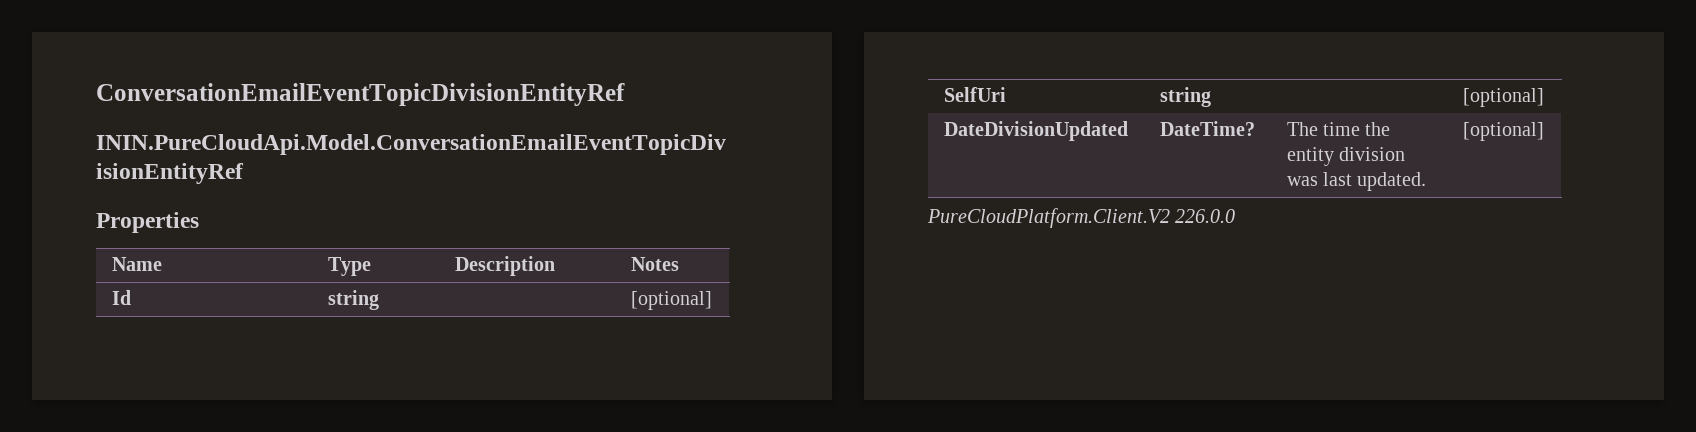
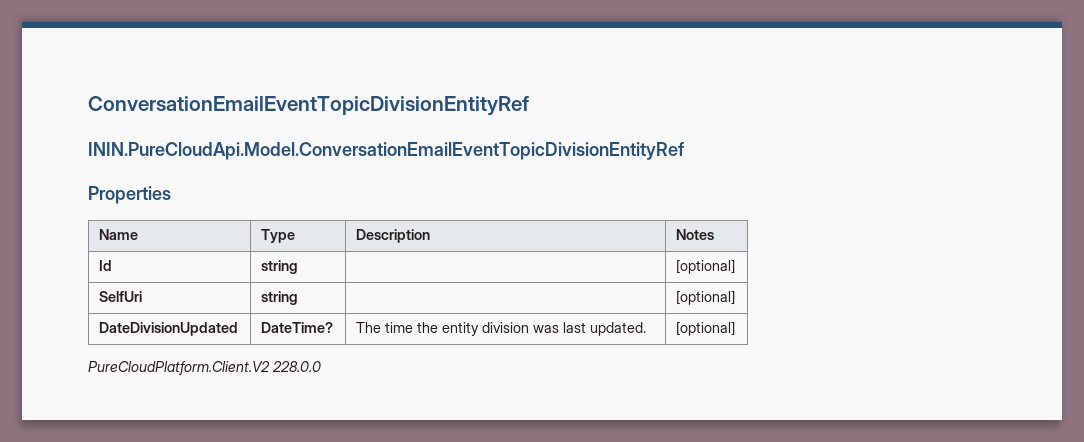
[1175,209,1236,223] 226.0.0 -> [272,361,322,372] 228.0.0

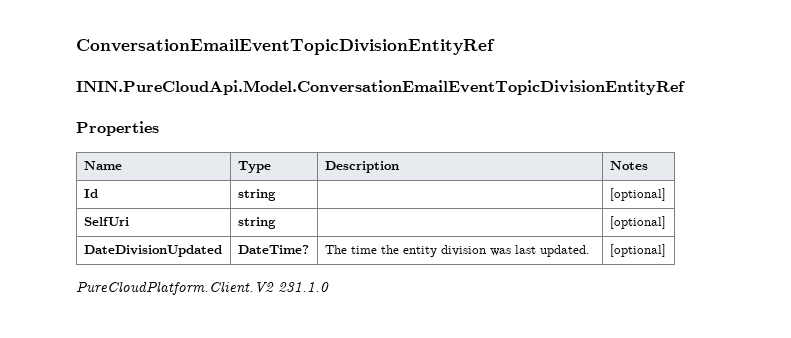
[272,361,322,372] 228.0.0 -> [278,282,329,292] 231.1.0

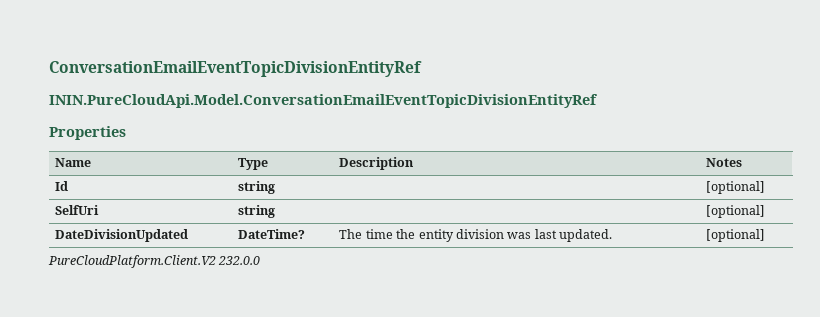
[278,282,329,292] 231.1.0 -> [218,256,261,265] 232.0.0

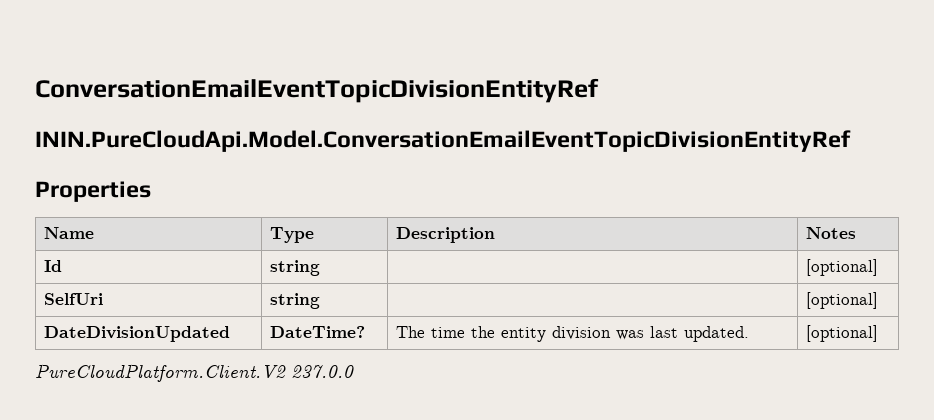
[218,256,261,265] 232.0.0 -> [291,365,354,378] 237.0.0

